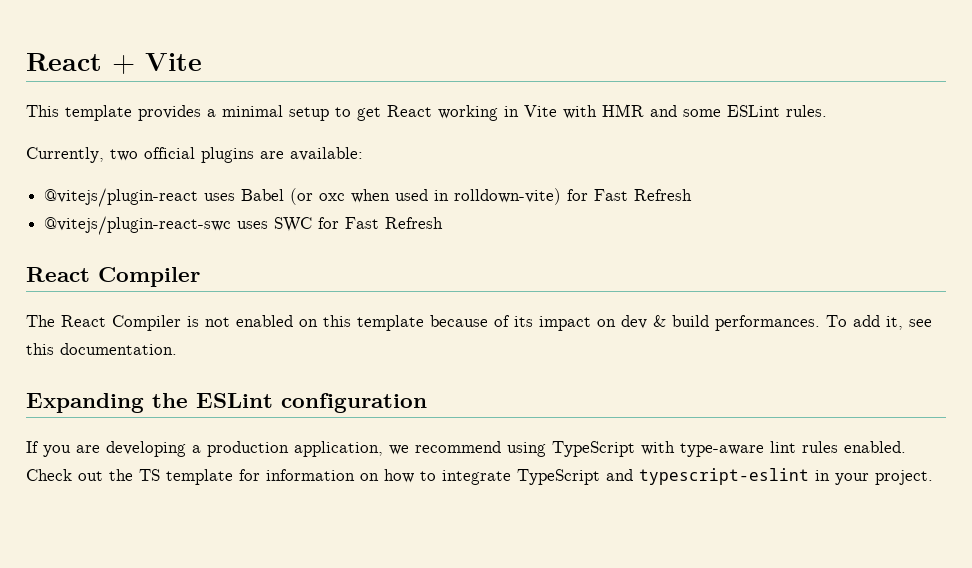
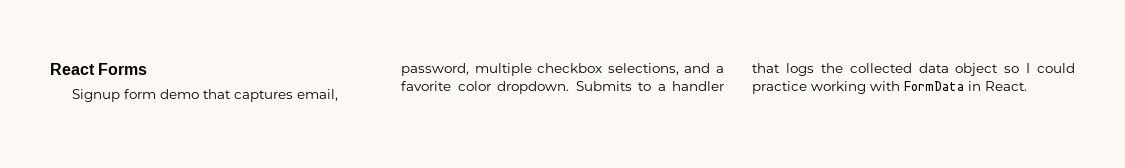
[26,53,202,74] [26,104,827,121] [26,147,363,163] [44,188,693,207] [44,216,444,235] [26,267,200,287] [26,315,932,331] [26,343,177,355] [26,393,427,413] [26,441,906,457] [26,468,933,485] React + Vite // This template provides a minimal setup to get React working in Vite with HMR and some ESLint rules. // Currently, two official plugins are available: // @vitejs/plugin-react uses Babel (or oxc when used in rolldown-vite) for Fast Refresh // @vitejs/plugin-react-swc uses SWC for Fast Refresh // React Compiler // The React Compiler is not enabled on this template because of its impact on dev & build performances. To add it, see this documentation. // Expanding the ESLint configuration // If you are developing a production application, we recommend using TypeScript with type-aware lint rules enabled. Check out the TS template for information on how to integrate TypeScript and typescript-eslint in your project. -> [50,63,148,75] [71,89,338,102] [401,63,724,76] [401,81,724,94] [752,63,1075,76] [752,81,1027,94] React Forms // Signup form demo that captures email, password, multiple checkbox selections, and a favorite color dropdown. Submits to a handler that logs the collected data object so I could practice working with FormData in React.

